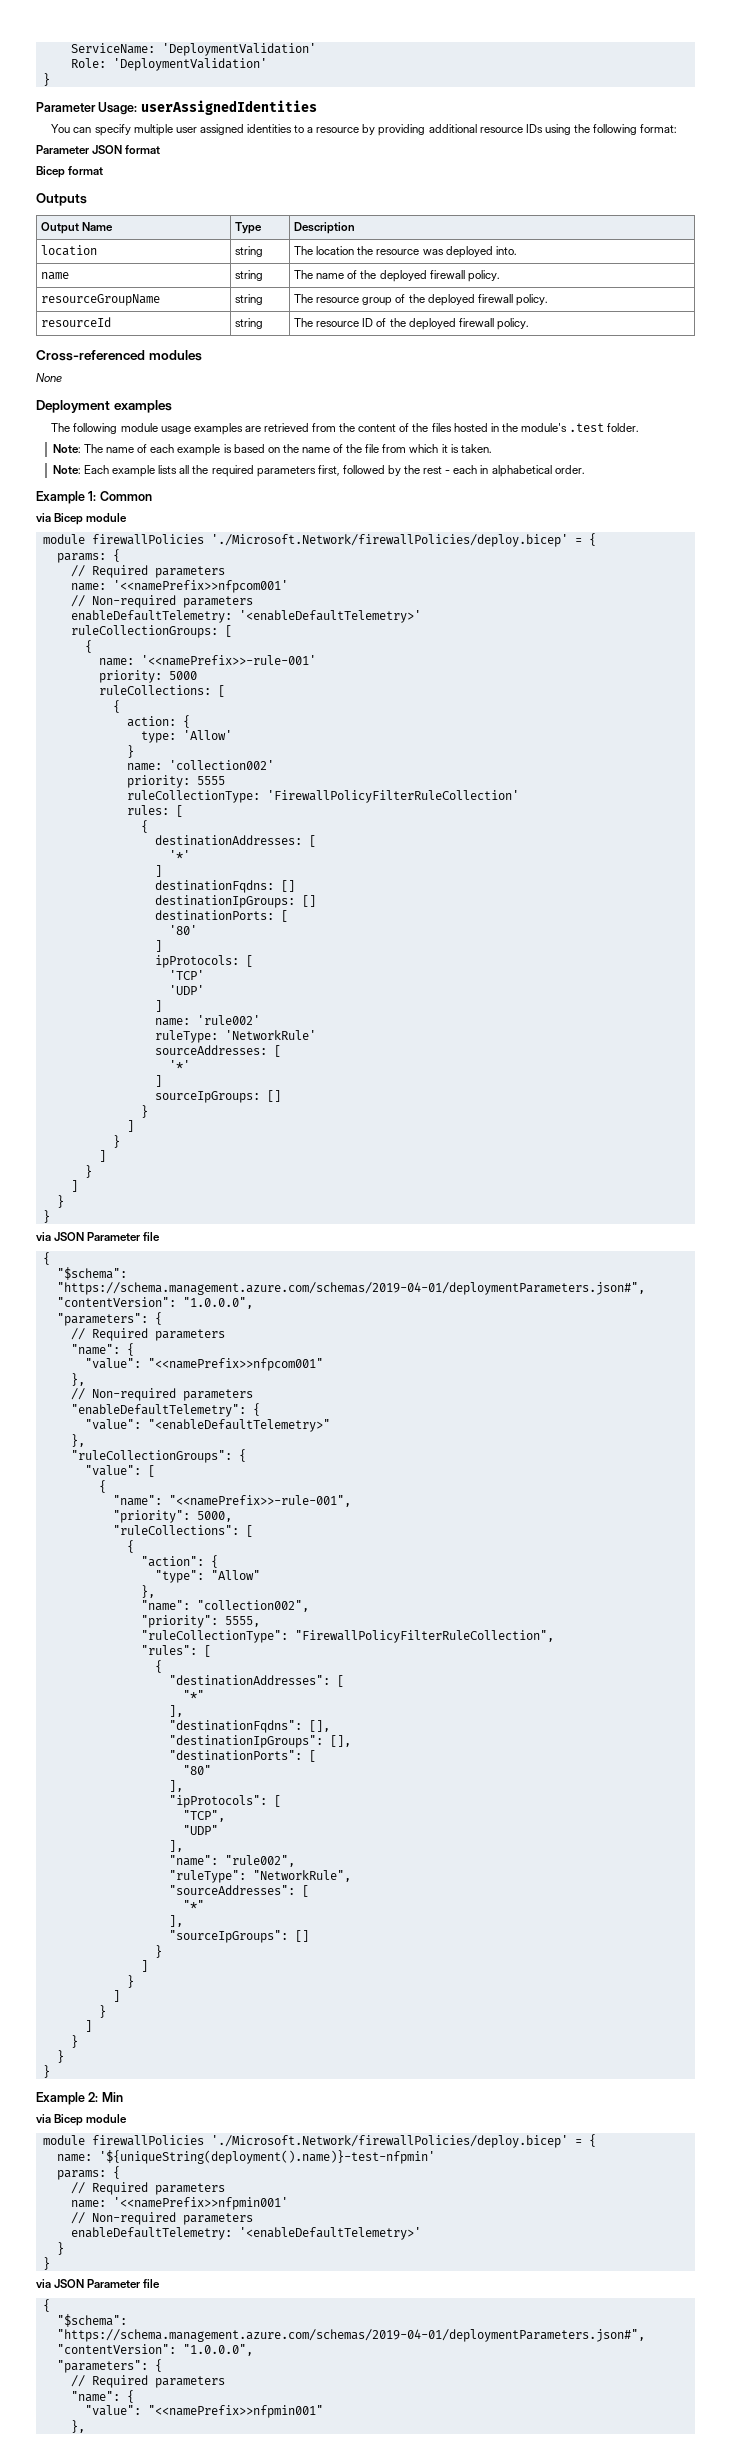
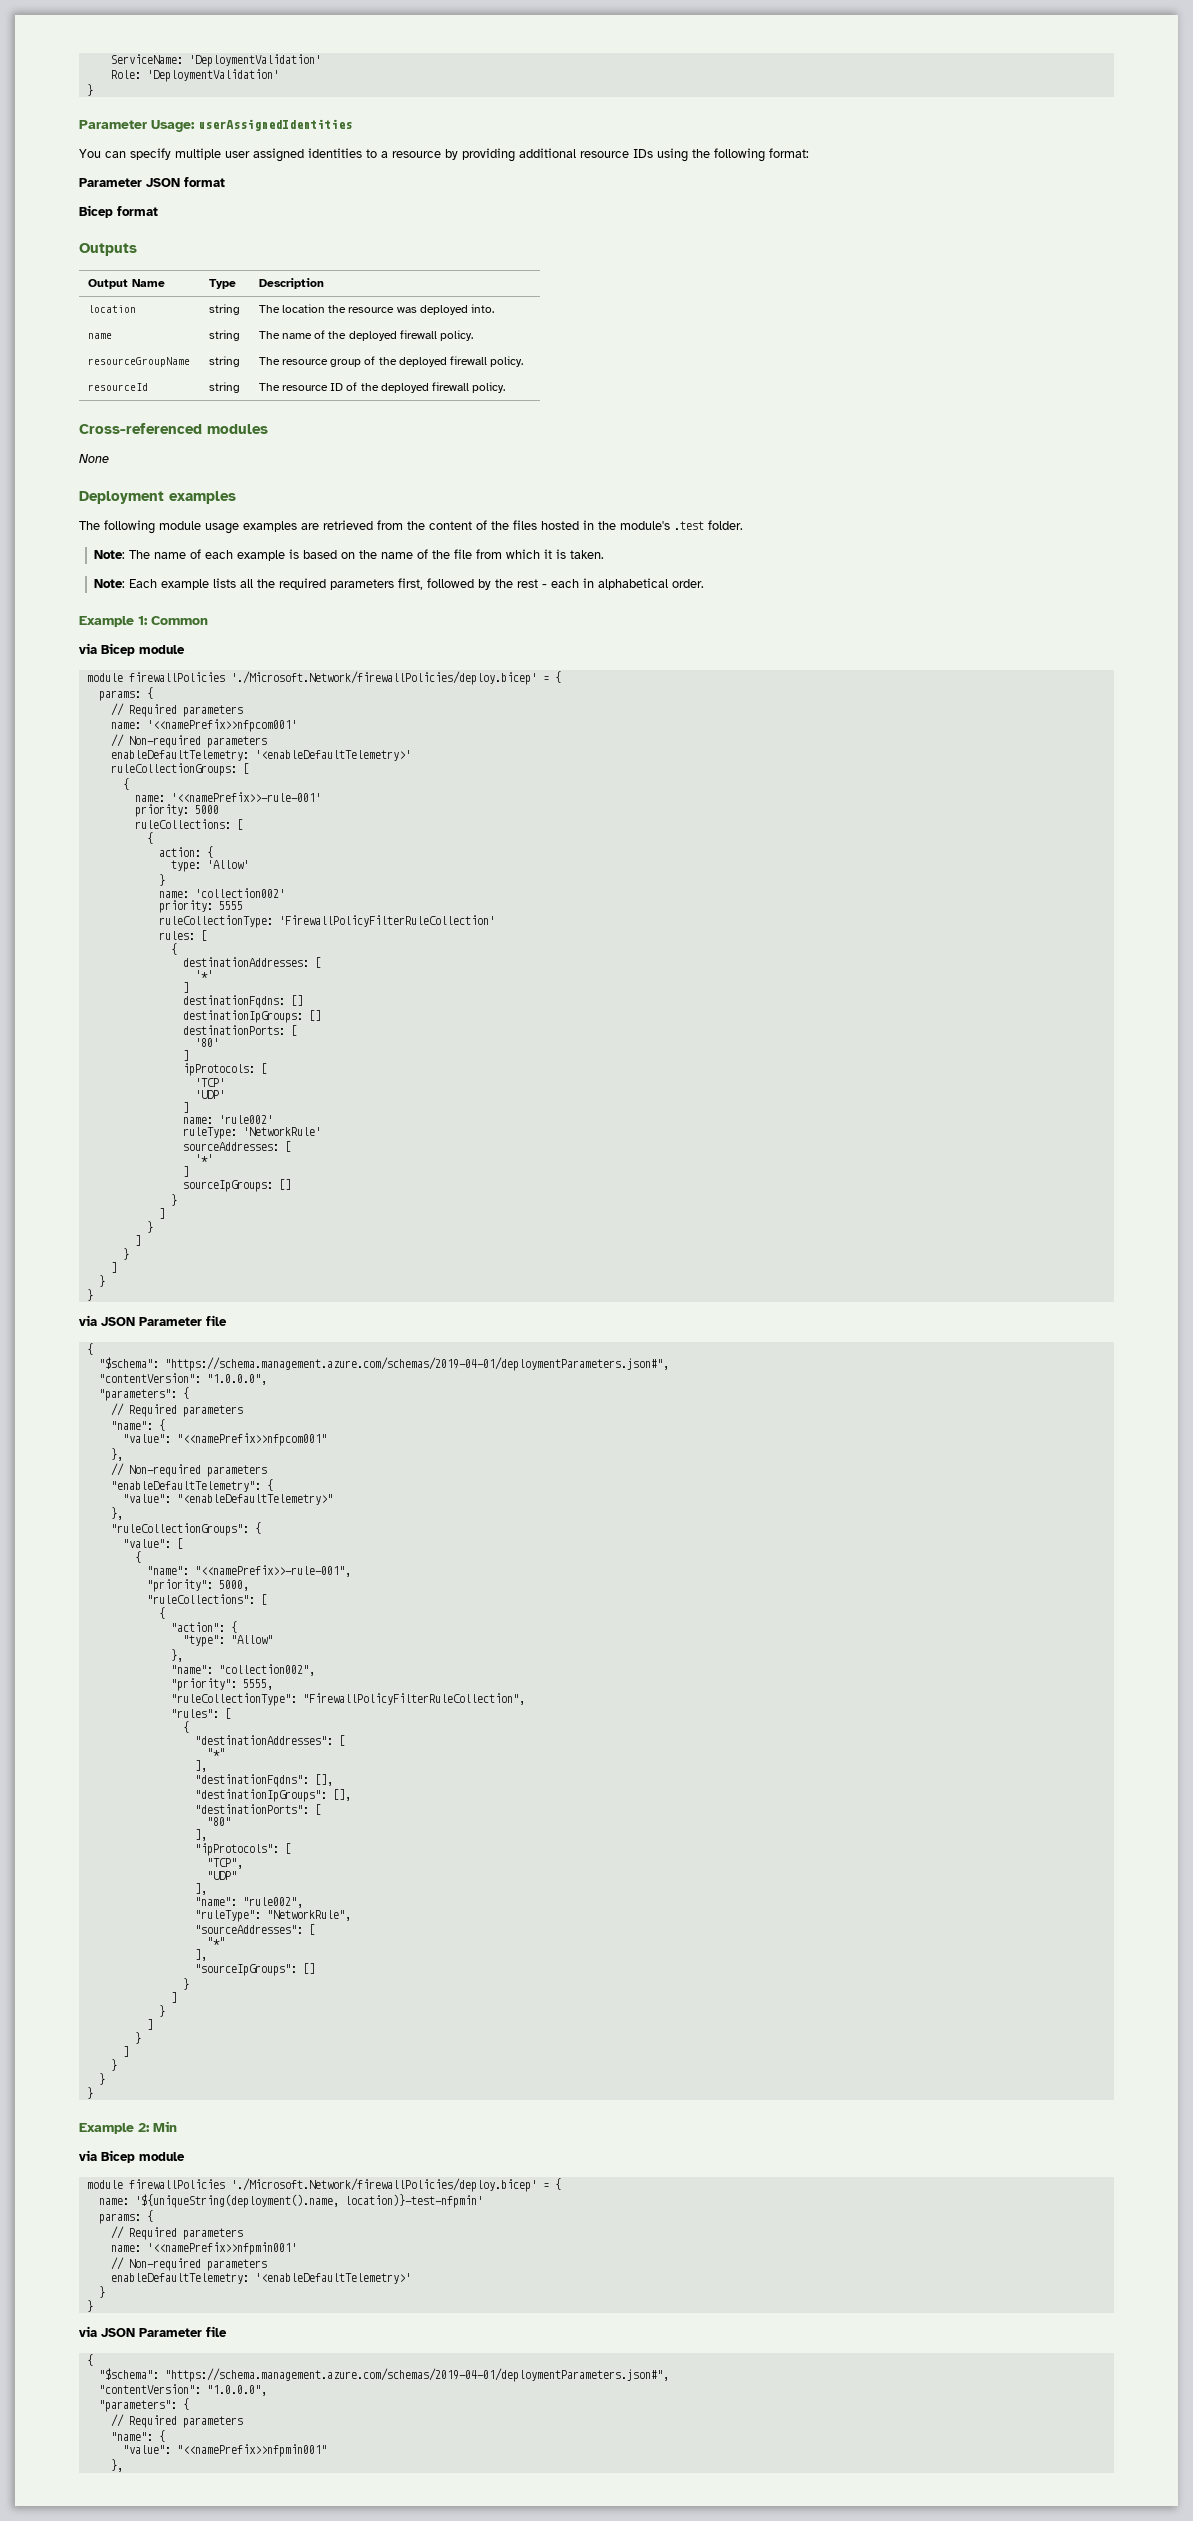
[98,2150,435,2164] '${uniqueString(deployment().name)}-test-nfpmin' -> [134,2194,483,2208] '${uniqueString(deployment().name, location)}-test-nfpmin'

